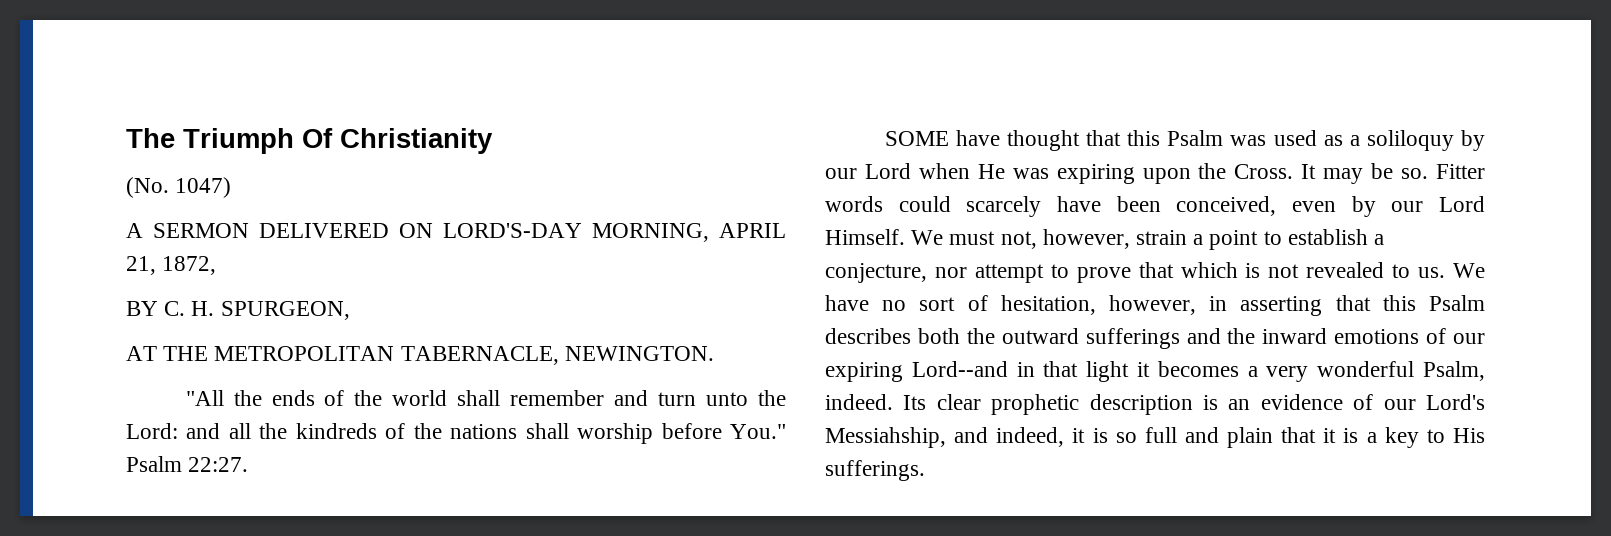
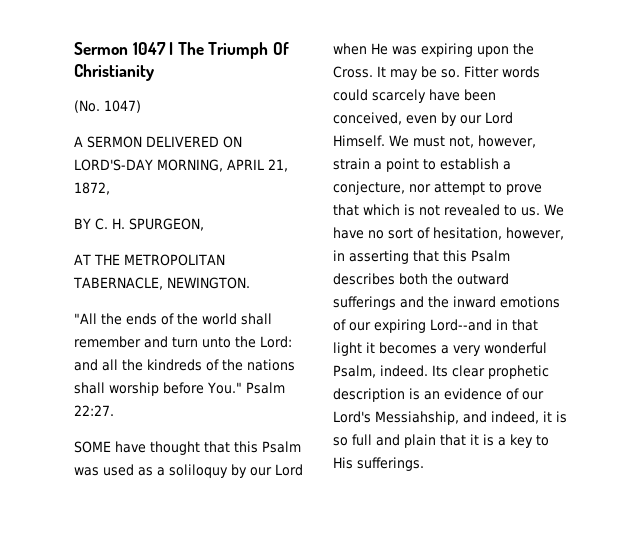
(126, 138) none -> [74,42,174,55] Sermon 1047 |

